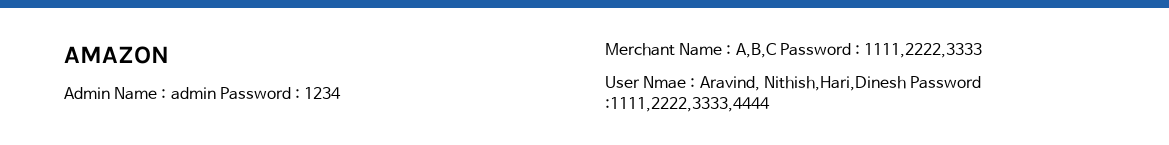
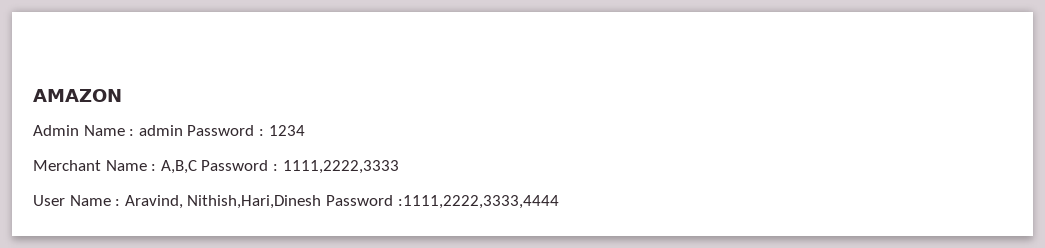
[643,76,687,89] Nmae -> [69,195,111,206] Name

